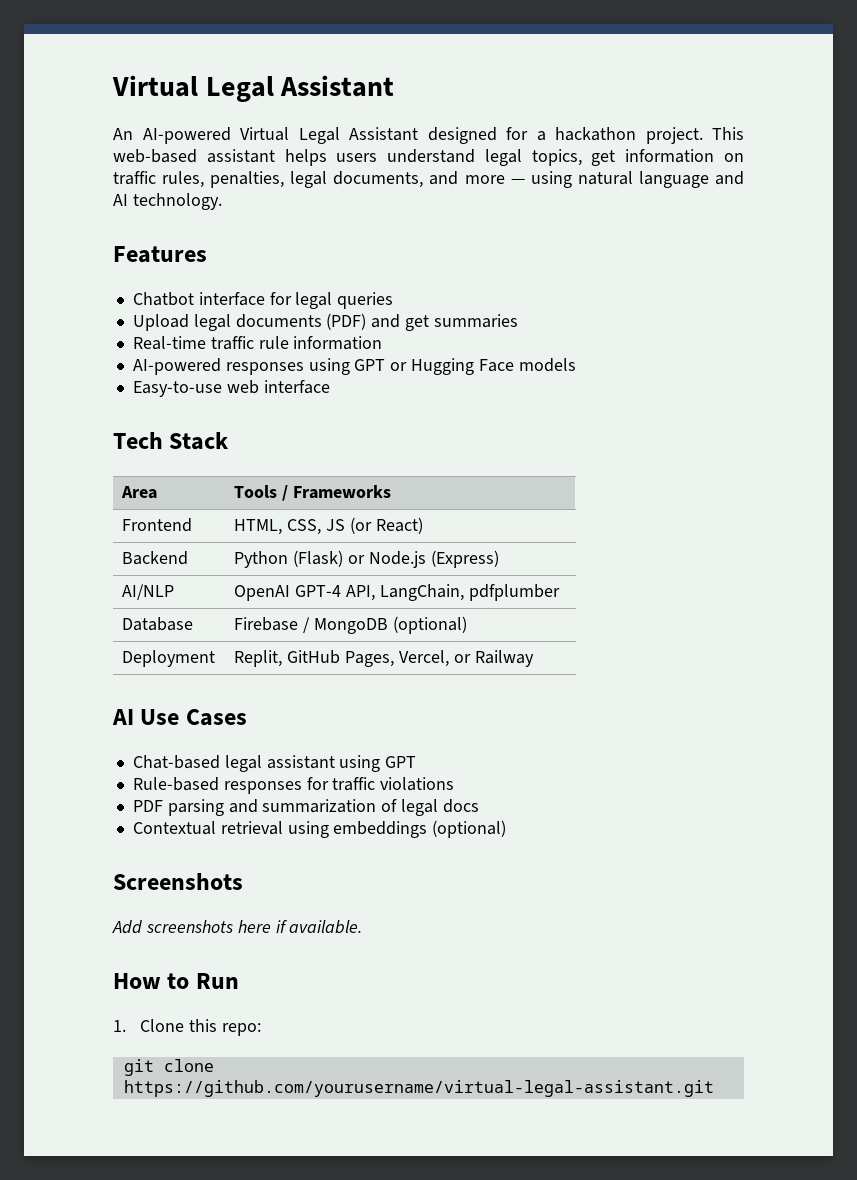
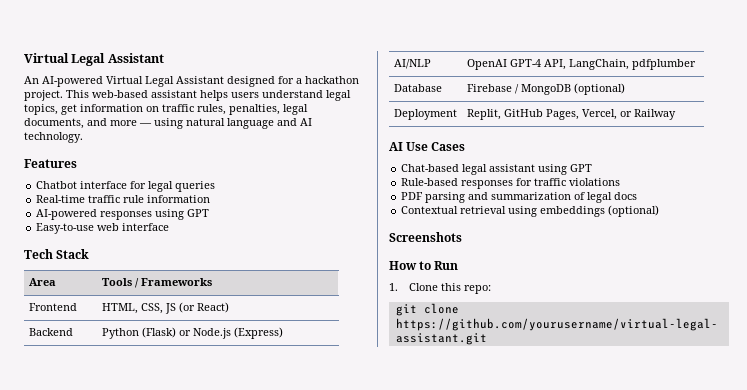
[132,313,518,331] // Upload legal documents (PDF) and get summaries -> (216, 186) none
[390,358,576,375] or Hugging Face models -> (210, 213) none
[112,920,363,934] // Add screenshots here if available. -> (462, 237) none

